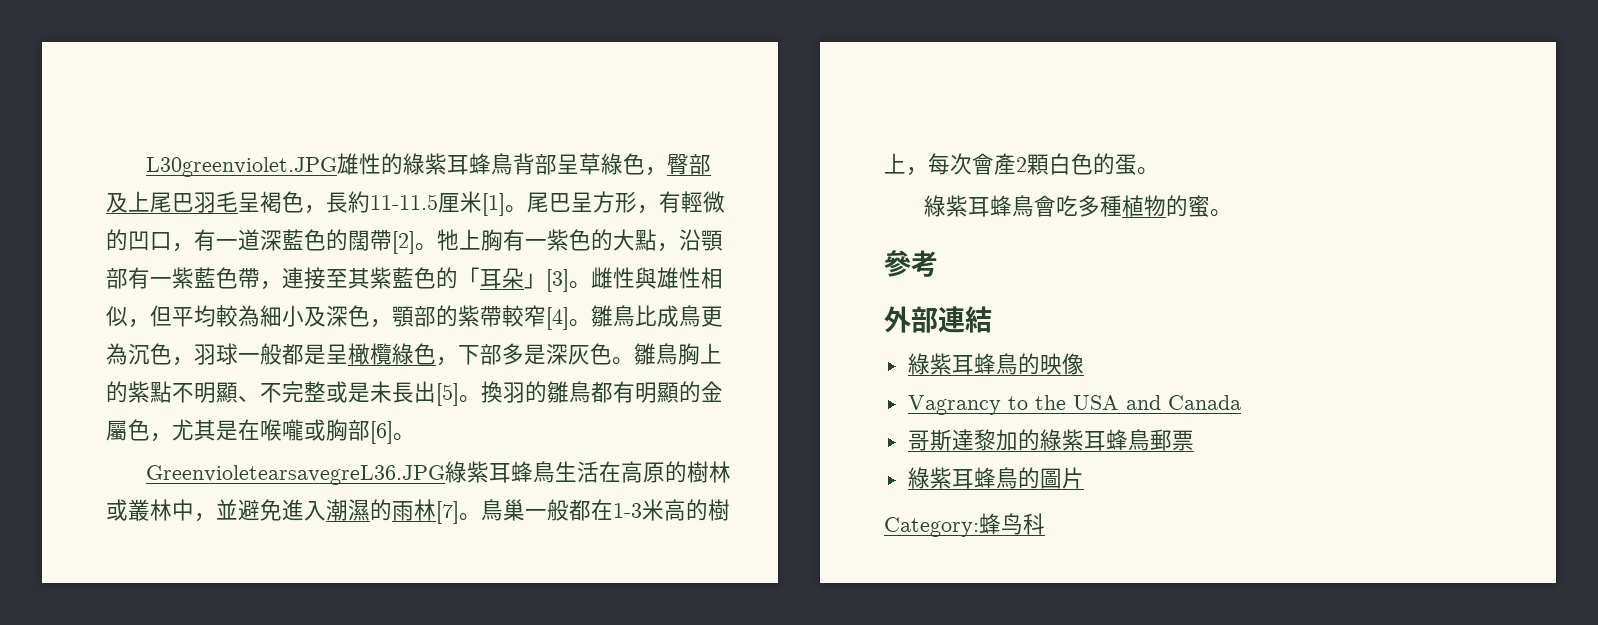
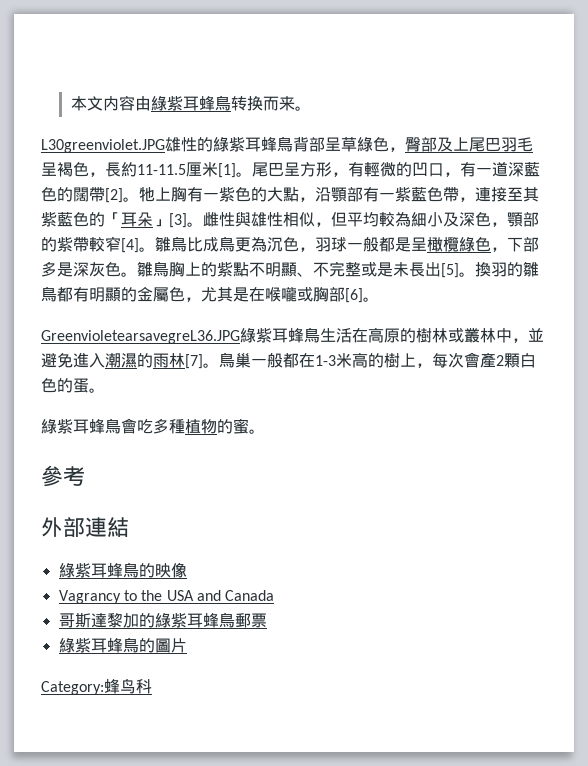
(146, 167) none -> [70,95,311,111] 本文内容由綠紫耳蜂鳥转换而来。 //

